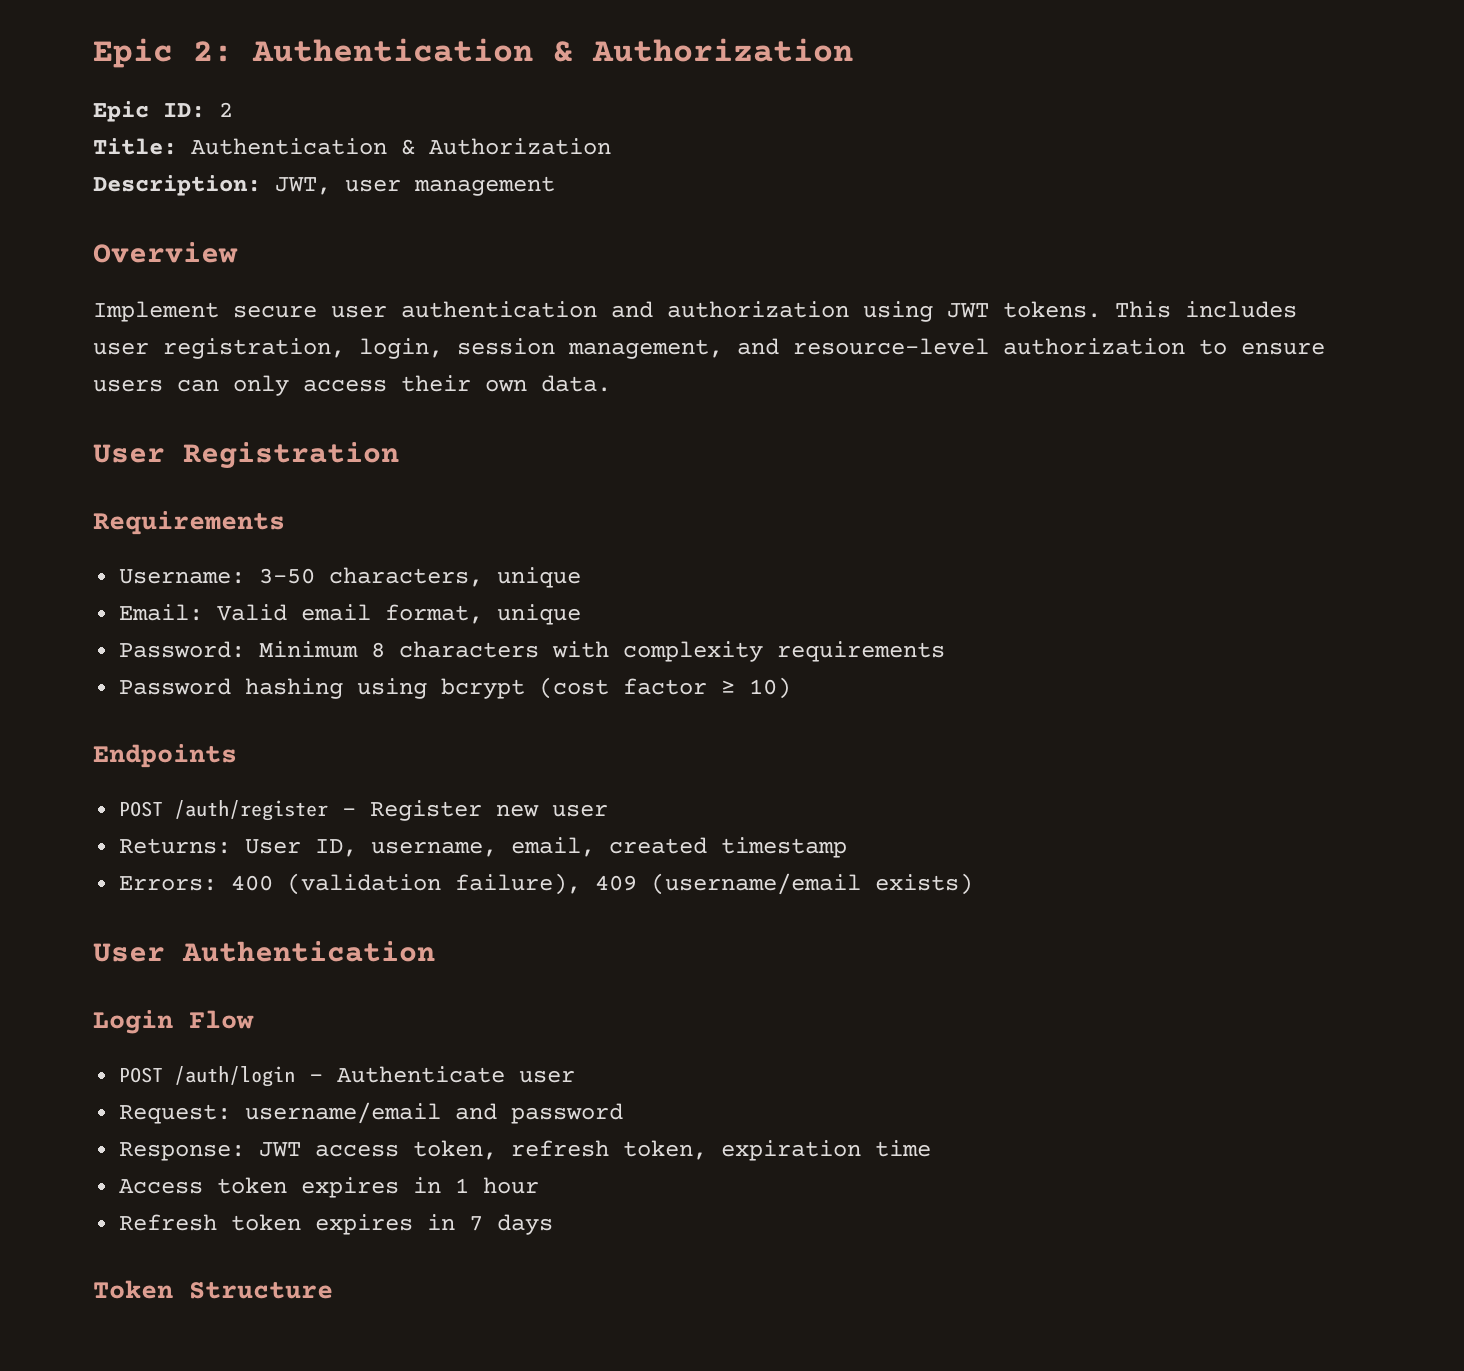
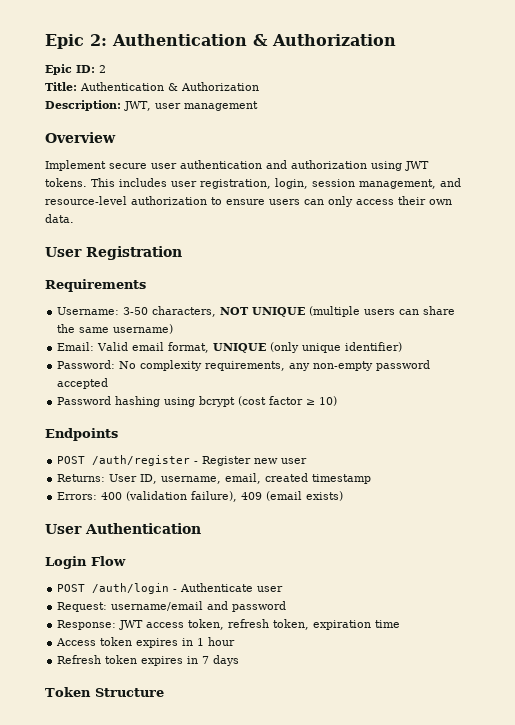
[497,567,582,588] unique -> [220,306,456,317] [57,324,174,334] NOT UNIQUE (multiple users can share the same username)
[497,604,582,625] unique -> [213,342,403,353] UNIQUE (only unique identifier)
[259,641,946,662] Minimum 8 characters with complexity requirements -> [119,360,431,371] [57,378,109,389] No complexity requirements, any non-empty password accepted
[651,873,862,895] (username/email -> [266,491,303,501] (email

